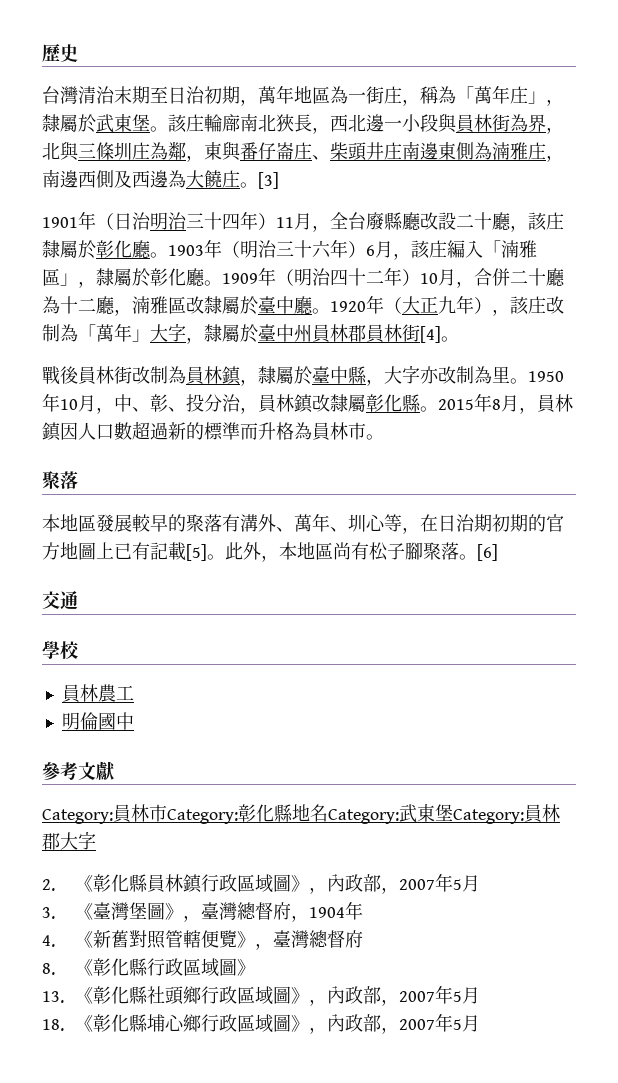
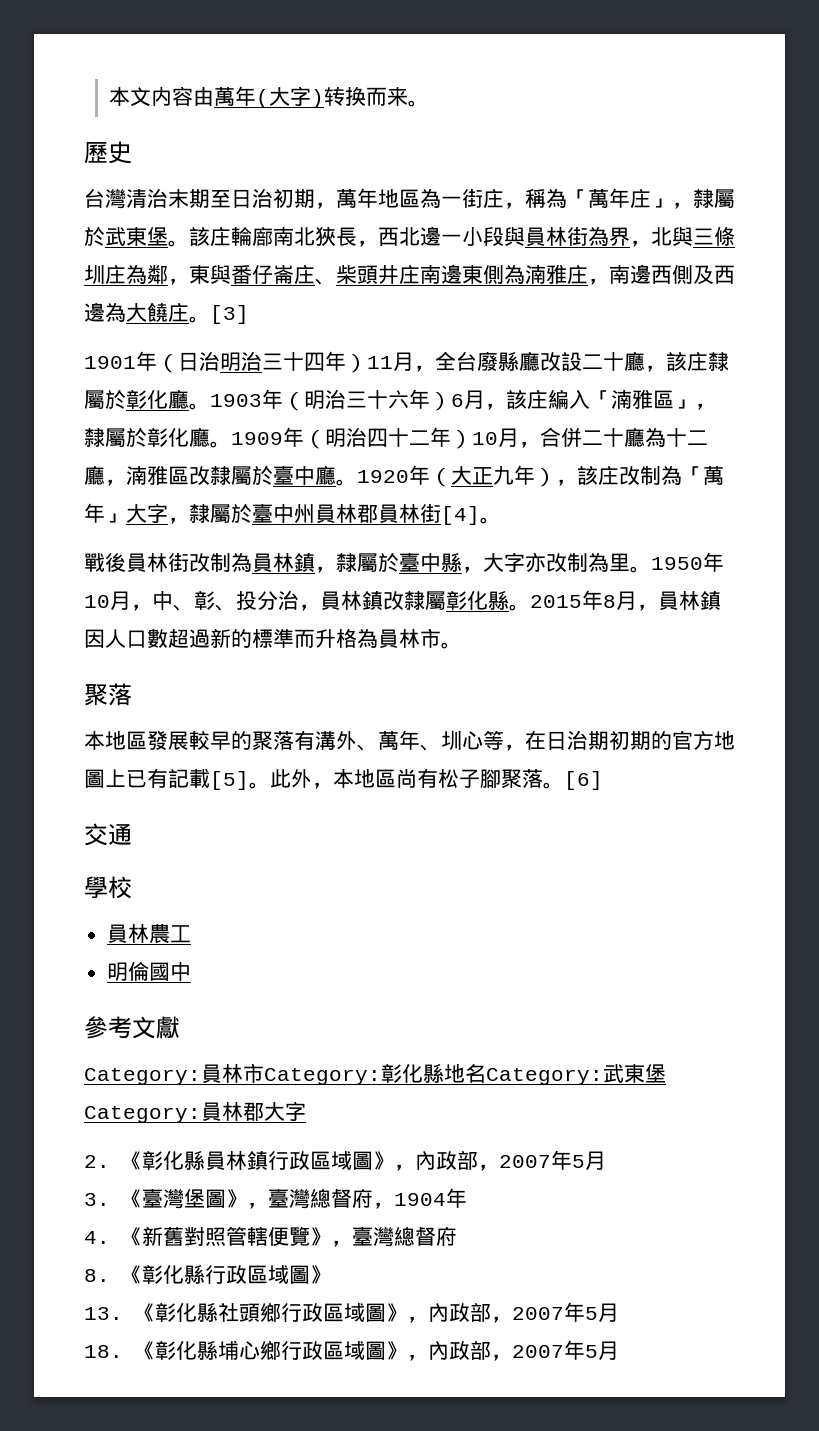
(42, 52) none -> [109,86,430,108] 本文内容由萬年(大字)转换而来。 //

